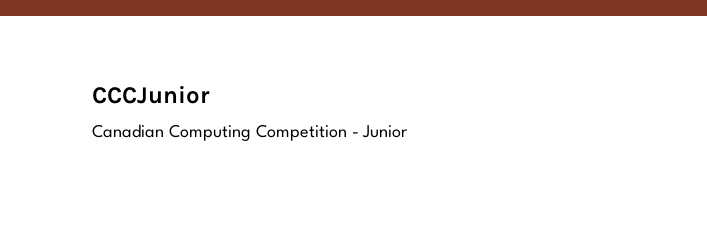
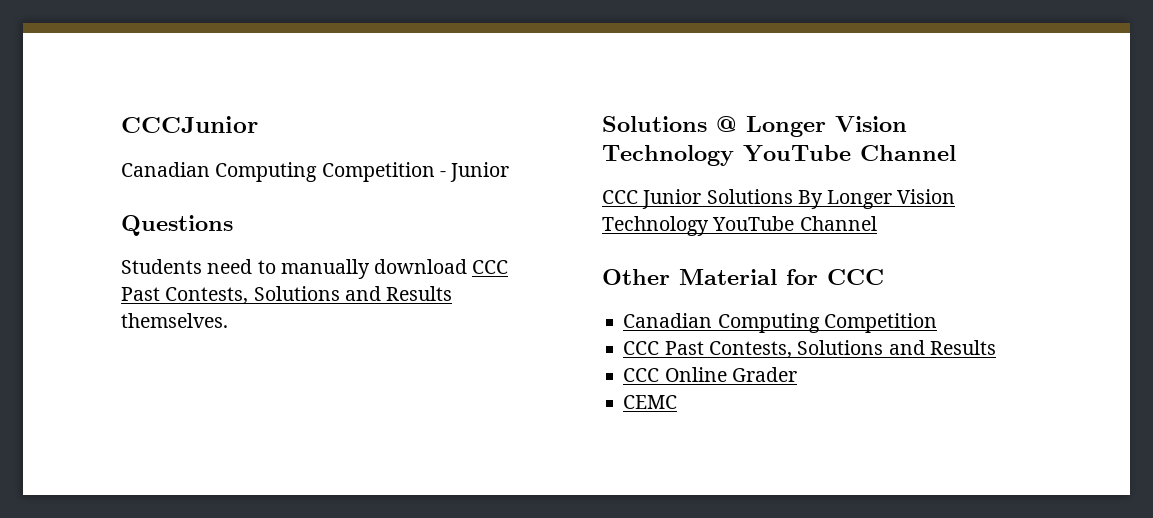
(409, 131) none -> [121,215,233,236] [121,259,509,279] [121,286,453,304] [121,313,228,328] [602,116,907,137] [602,145,956,166] [602,189,956,209] [602,216,877,236] [602,269,884,285] [623,313,937,333] [623,340,996,358] [623,367,797,382] [623,395,678,409] // Questions // Students need to manually download CCC Past Contests, Solutions and Results themselves. // Solutions @ Longer Vision Technology YouTube Channel // CCC Junior Solutions By Longer Vision Technology YouTube Channel // Other Material for CCC // Canadian Computing Competition // CCC Past Contests, Solutions and Results // CCC Online Grader // CEMC

